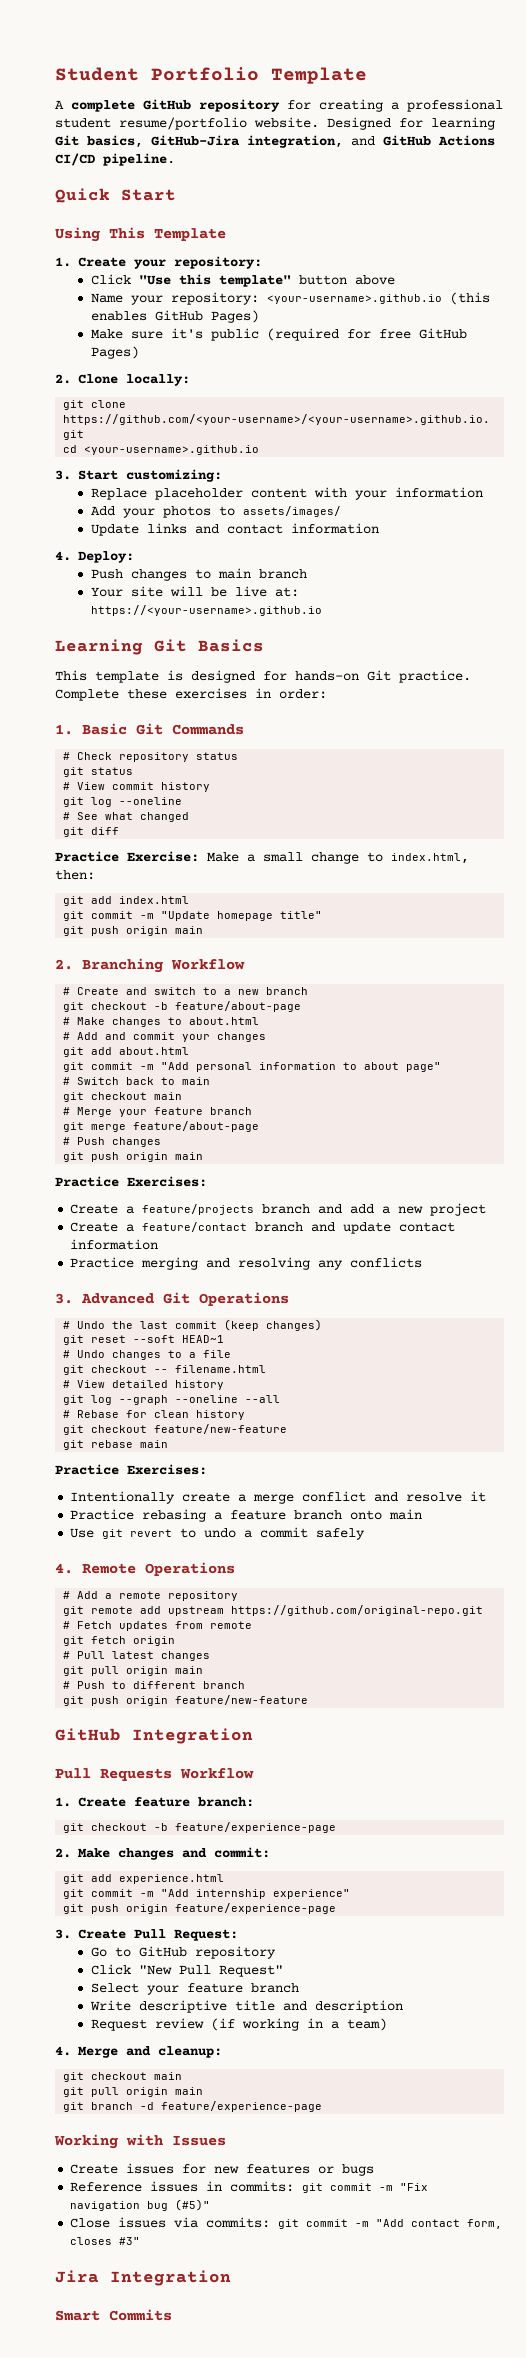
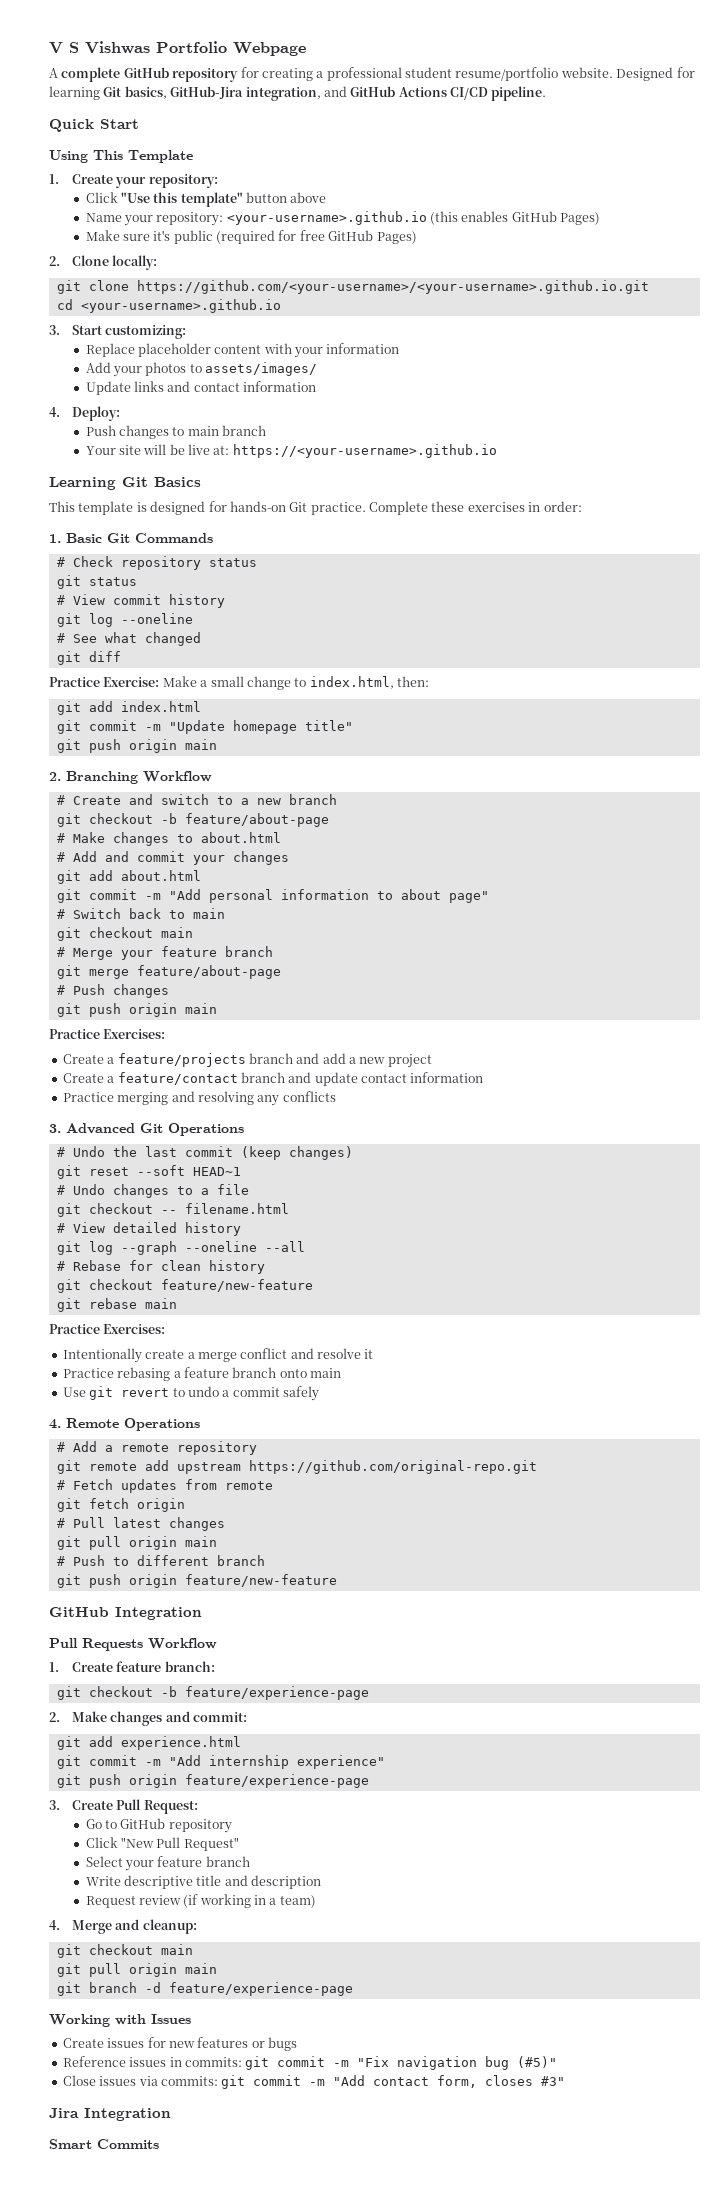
[55,67,367,84] Student Portfolio Template -> [49,41,306,56] V S Vishwas Portfolio Webpage

